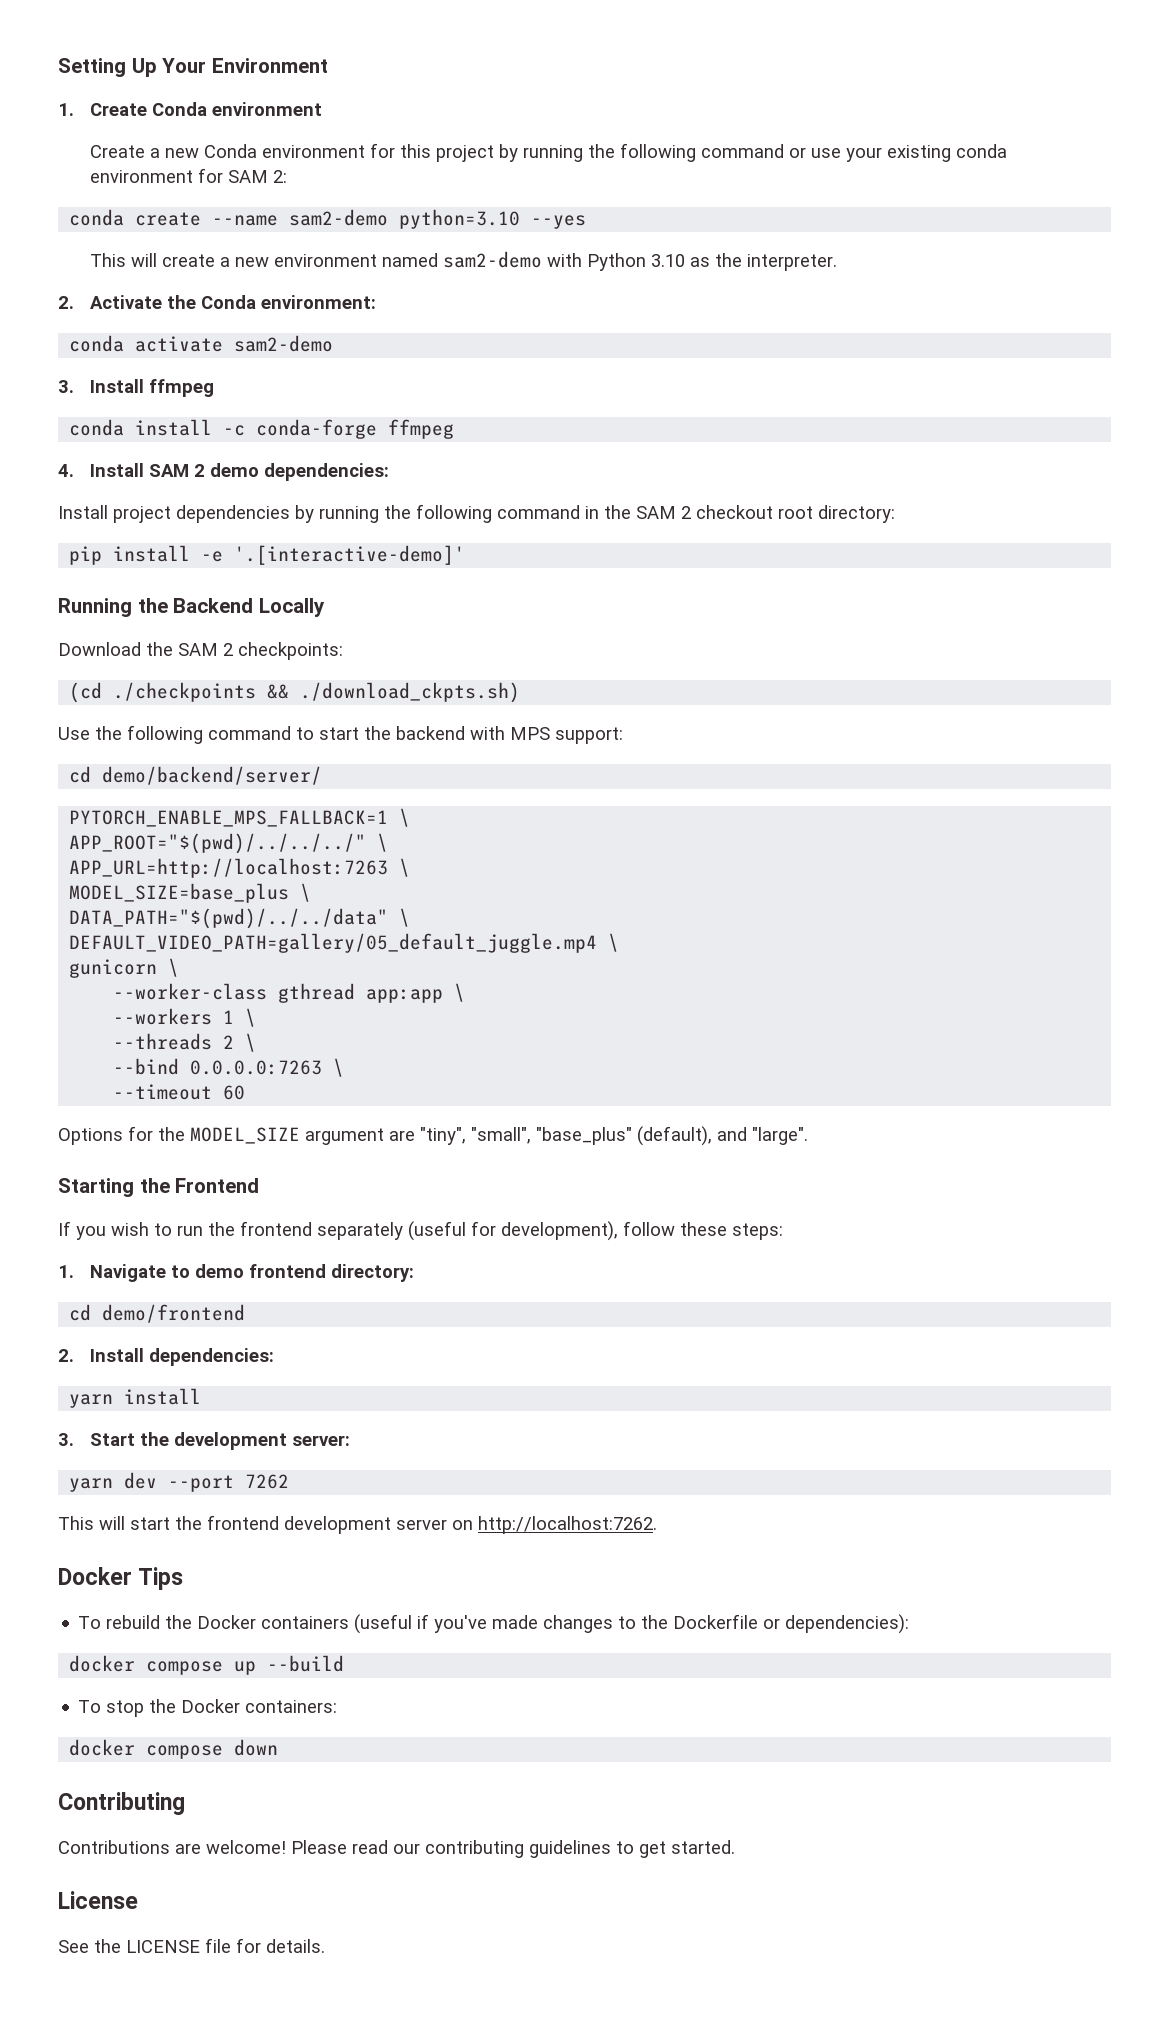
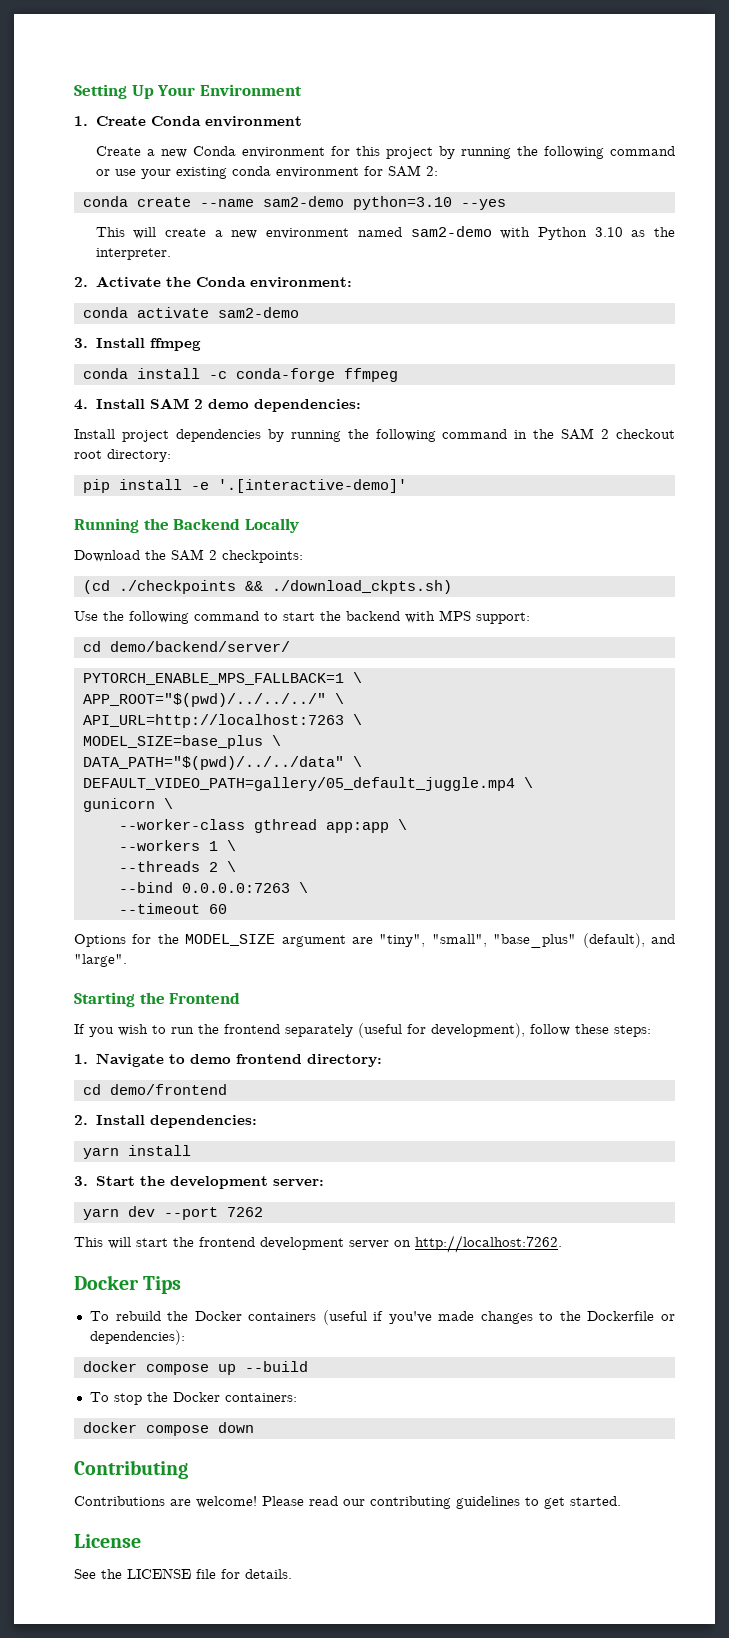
[69,858,389,878] APP_URL=http://localhost:7263 -> [82,714,344,728] API_URL=http://localhost:7263

